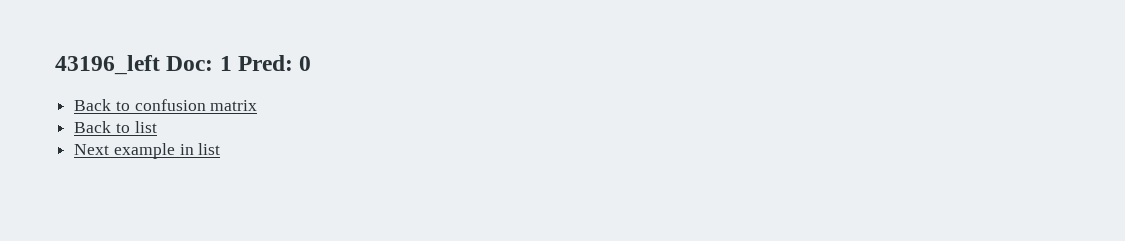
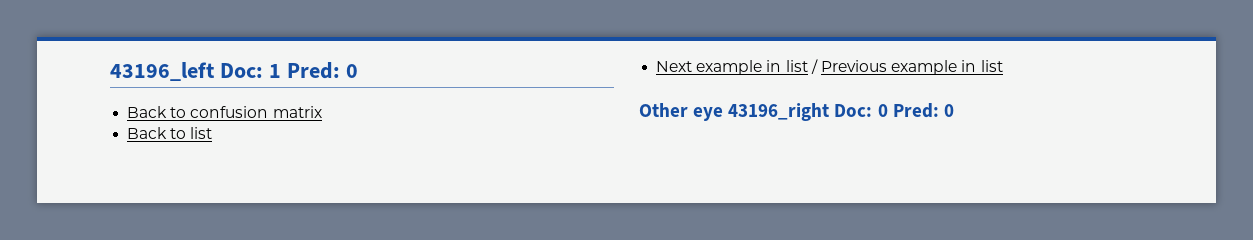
(221, 149) none -> [810,59,1003,75] [639,103,954,121] / Previous example in list // Other eye 43196_right Doc: 0 Pred: 0

